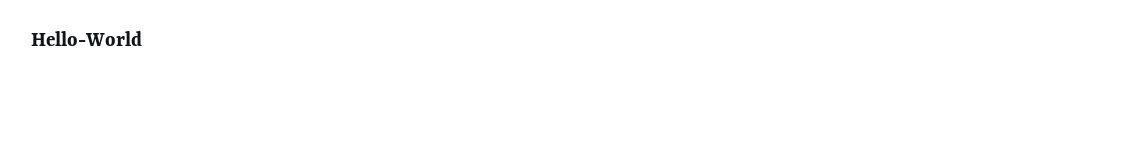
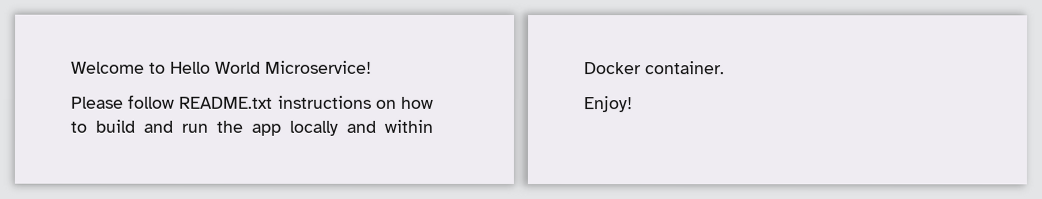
[31,31,142,46] Hello-World -> [71,60,372,74] [70,94,434,109] [70,119,433,136] [584,61,725,75] [583,96,633,113] Welcome to Hello World Microservice! // Please follow README.txt instructions on how to build and run the app locally and within Docker container. // Enjoy!

